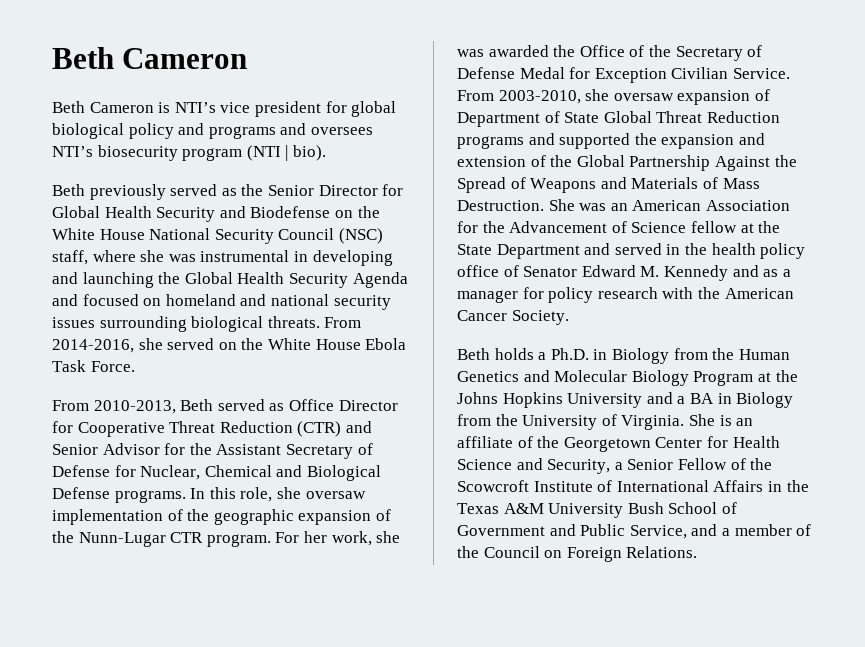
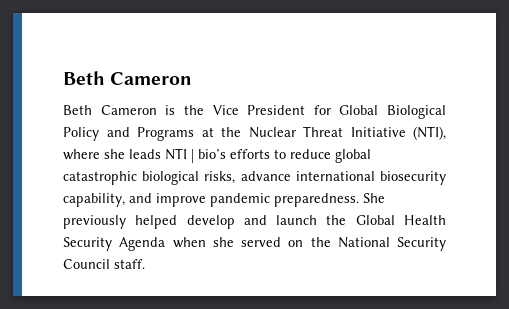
[174,101,397,117] [52,123,373,139] [52,145,326,161] [52,184,404,200] [52,206,380,222] [52,228,383,244] [52,250,393,266] [52,272,154,288] NTI’s vice president for global biological policy and programs and oversees NTI’s biosecurity program (NTI | bio). // Beth previously served as the Senior Director for Global Health Security and Biodefense on the White House National Security Council (NSC) staff, where she was instrumental in developing and launching -> [183,105,446,119] [63,126,446,141] [63,148,371,163] [63,171,446,185] [63,193,385,207] [63,215,318,229] the Vice President for Global Biological Policy and Programs at the Nuclear Threat Initiative (NTI), where she leads NTI | bio’s efforts to reduce global catastrophic biological risks, advance international biosecurity capability, and improve pandemic preparedness. She previously helped develop and launch
[52,294,391,310] [52,316,362,332] [52,338,407,353] [52,360,135,372] [52,399,398,414] [52,421,372,437] [52,443,373,459] [52,465,381,481] [52,487,366,503] [52,509,391,525] [52,531,401,547] [457,45,763,61] [457,67,790,83] [457,89,770,105] [457,111,780,127] [457,133,765,149] [457,155,797,171] [457,177,760,193] [457,199,790,211] [457,221,781,233] [457,243,806,259] [457,265,791,281] [457,287,794,303] [457,310,569,325] [457,348,790,364] [457,370,798,386] [457,392,794,408] [457,414,754,430] [457,436,780,452] [457,458,773,474] [457,480,809,492] [457,502,737,518] [457,524,812,539] [457,546,698,562] and focused on homeland and national security issues surrounding biological threats. From 2014-2016, she served on the White House Ebola Task Force. // From 2010‐2013, Beth served as Office Director for Cooperative Threat Reduction (CTR) and Senior Advisor for the Assistant Secretary of Defense for Nuclear, Chemical and Biological Defense programs. In this role, she oversaw implementation of the geographic expansion of the Nunn‐Lugar CTR program. For her work, she was awarded the Office of the Secretary of Defense Medal for Exception Civilian Service. From 2003‐2010, she oversaw expansion of Department of State Global Threat Reduction programs and supported the expansion and extension of the Global Partnership Against the Spread of Weapons and Materials of Mass Destruction. She was an American Association for the Advancement of Science fellow at the State Department and served in the health policy office of Senator Edward M. Kennedy and as a manager for policy research with the American Cancer Society. // Beth holds a Ph.D. in Biology from the Human Genetics and Molecular Biology Program at the Johns Hopkins University and a BA in Biology from the University of Virginia. She is an affiliate of the Georgetown Center for Health Science and Security, a Senior Fellow of the Scowcroft Institute of International Affairs in the Texas A&M University Bush School of Government and Public Service, and a member of the Council on Foreign Relations. -> [172,237,446,251] [63,259,145,269] when she served on the National Security Council staff.

